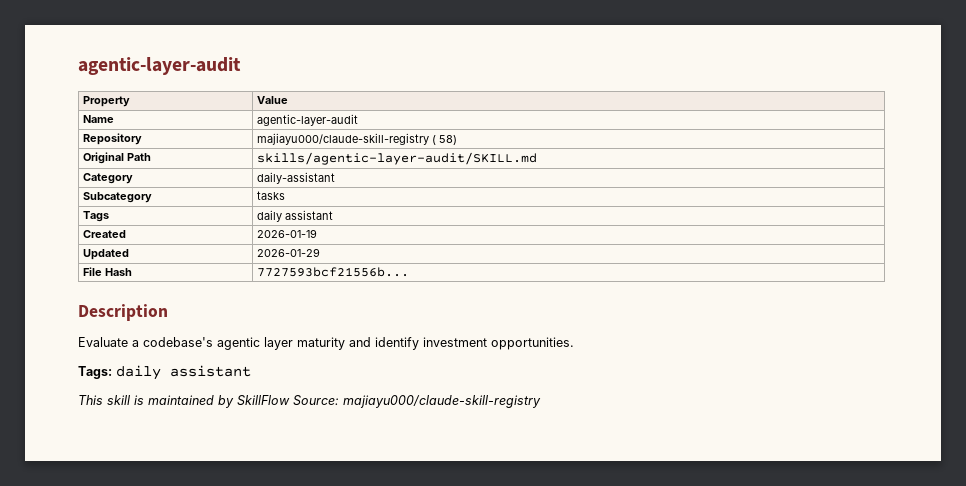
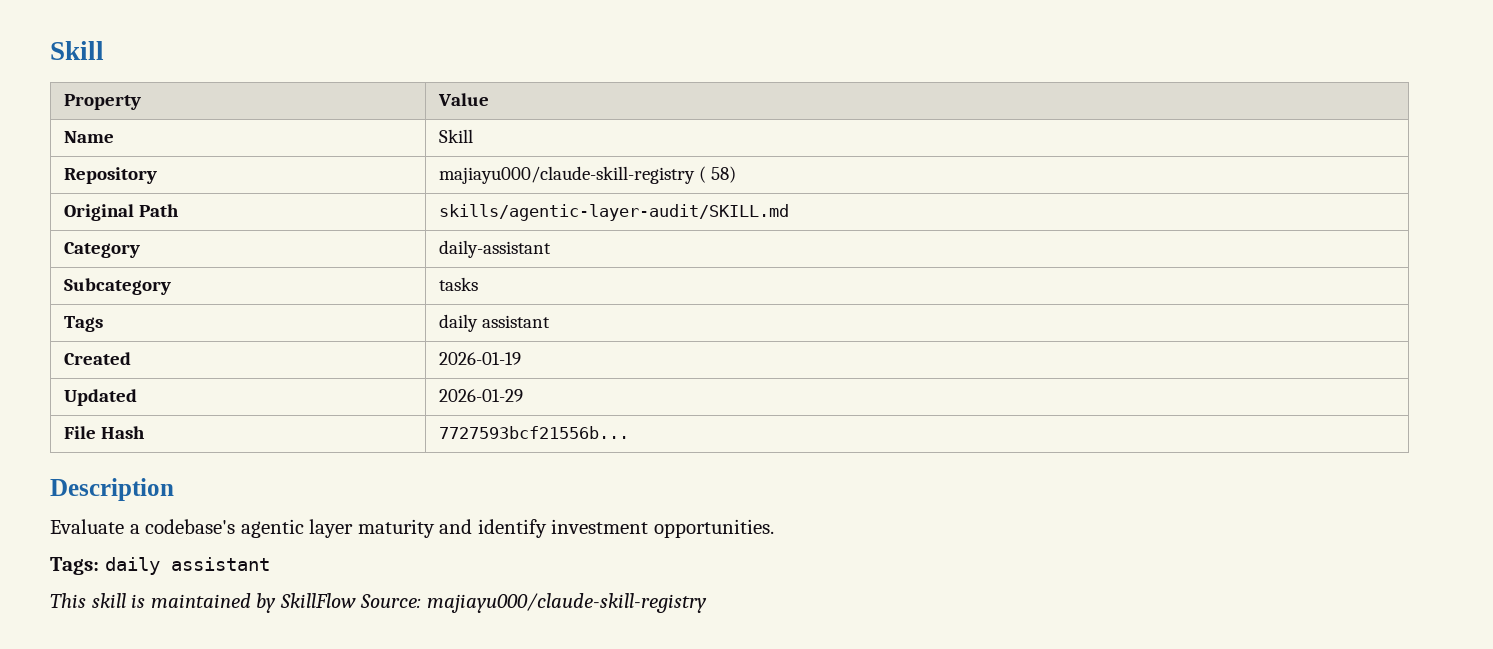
[78,57,241,75] agentic-layer-audit -> [50,41,104,60] Skill
[257,114,359,126] agentic-layer-audit -> [439,129,474,143] Skill

